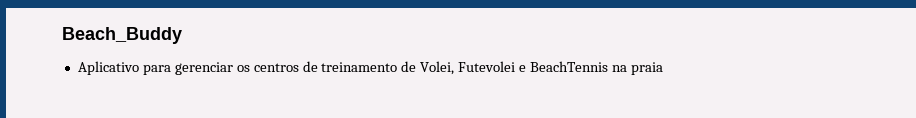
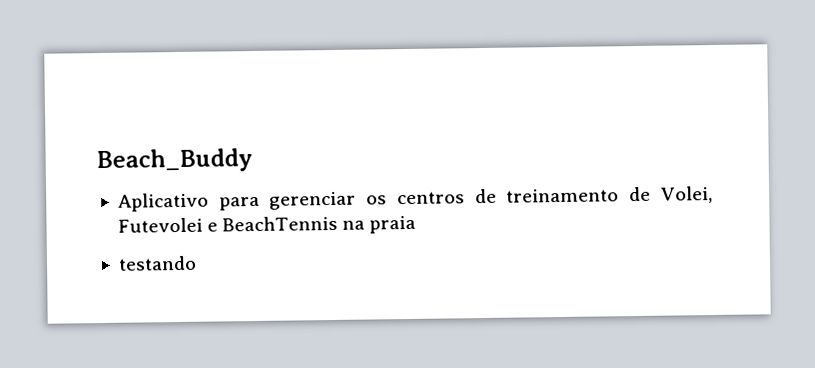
(663, 68) none -> [117,255,197,271] // testando

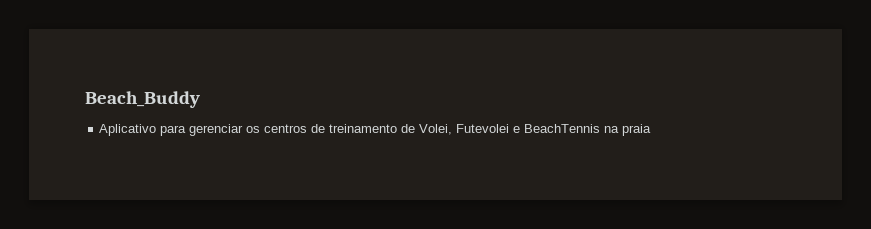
[117,255,197,271] // testando -> (652, 130) none

